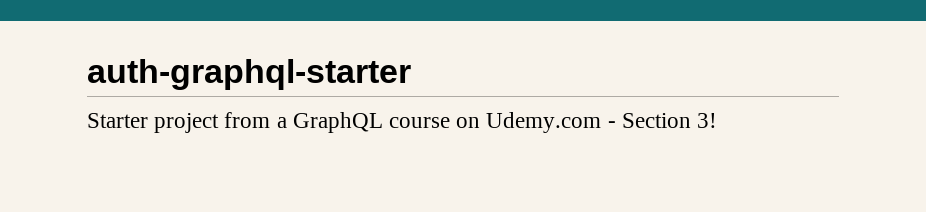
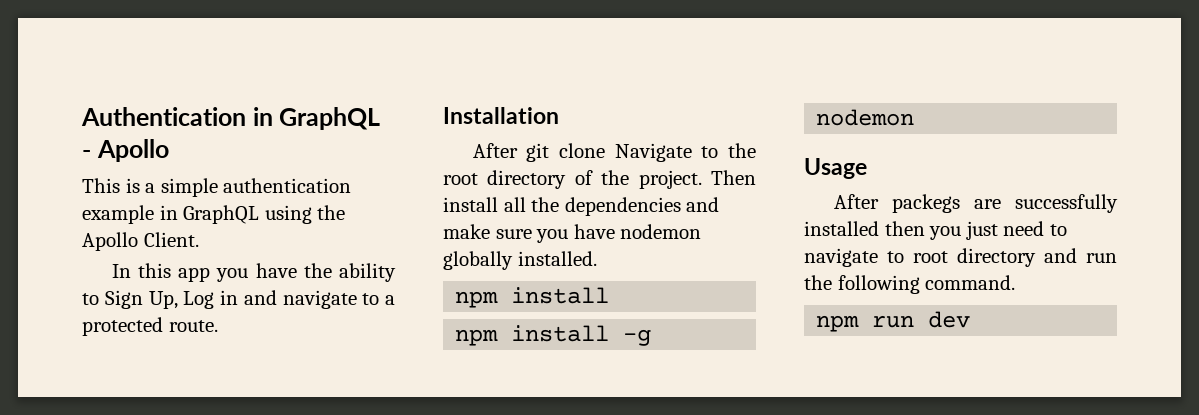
[87,59,411,90] [87,112,718,133] auth-graphql-starter // Starter project from a GraphQL course on Udemy.com - Section 3! -> [81,107,381,130] [82,139,169,162] [82,178,352,197] [82,205,346,224] [82,232,199,251] [111,263,397,282] [82,290,395,309] [82,317,218,336] [443,107,559,124] [472,143,756,162] [443,170,756,189] [443,197,720,216] [443,224,702,243] [443,251,597,270] [455,287,610,308] [455,325,652,346] [816,109,915,126] [804,158,867,179] [833,194,1118,213] [804,221,1067,240] [804,248,1117,267] [804,275,1016,294] [816,311,971,332] Authentication in GraphQL - Apollo // This is a simple authentication example in GraphQL using the Apollo Client. // In this app you have the ability to Sign Up, Log in and navigate to a protected route. // Installation // After git clone Navigate to the root directory of the project. Then install all the dependencies and make sure you have nodemon globally installed. // npm install // npm install -g nodemon // Usage // After packegs are successfully installed then you just need to navigate to root directory and run the following command. // npm run dev

